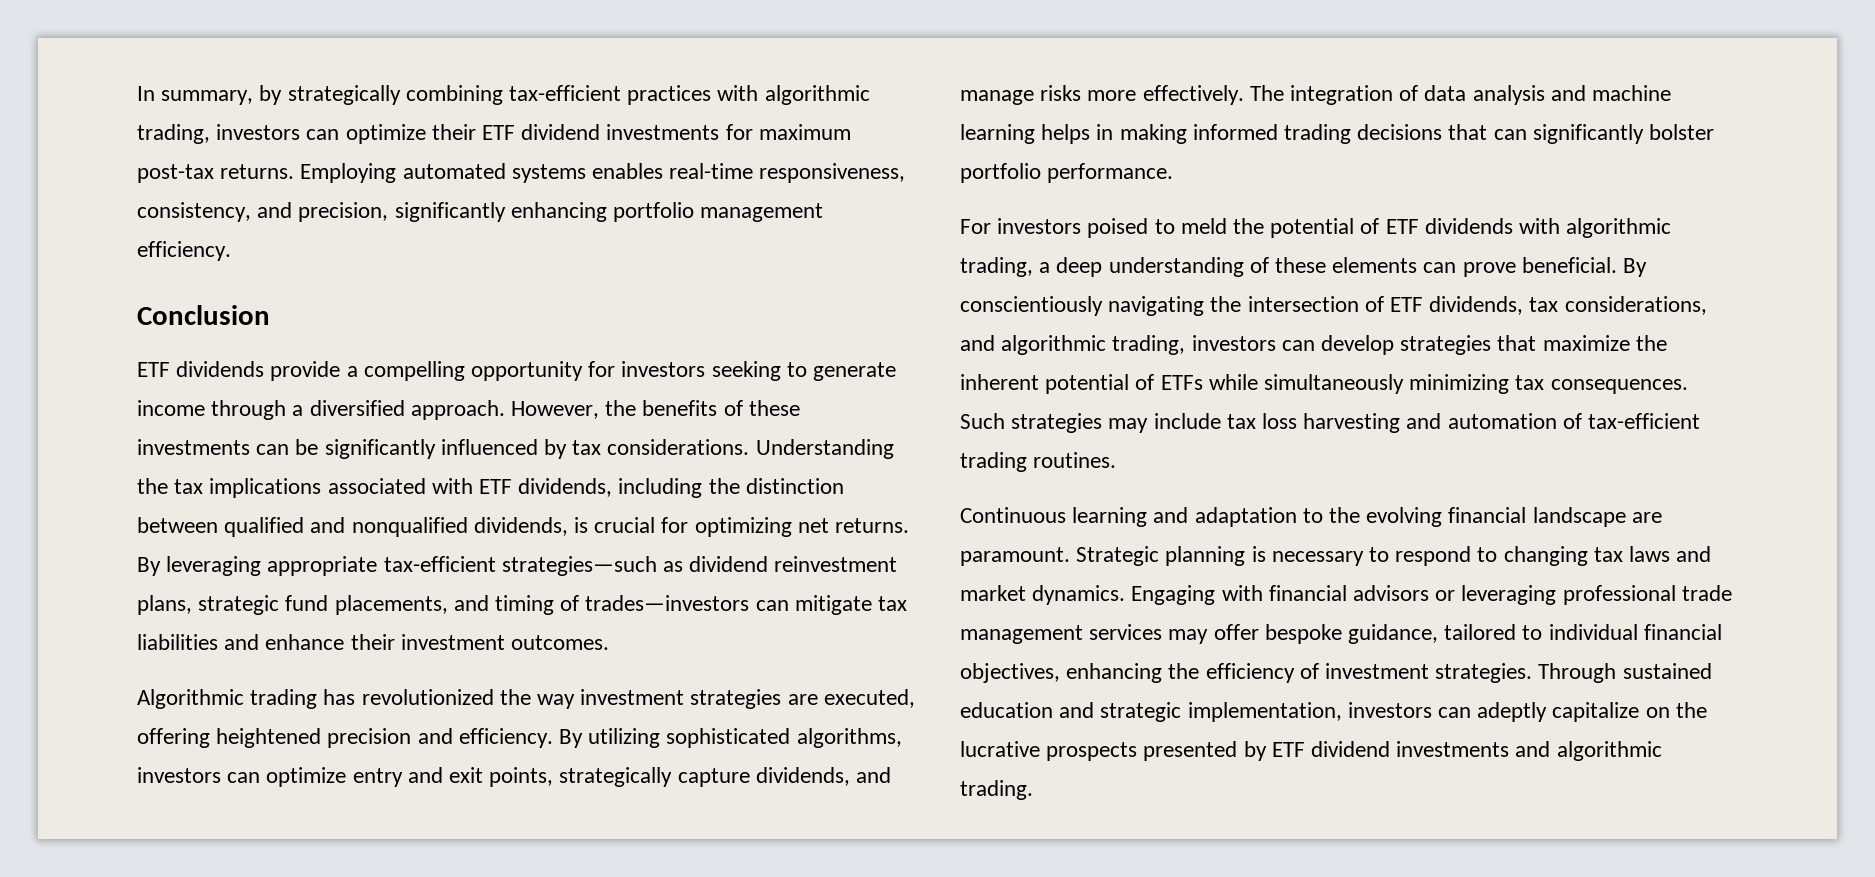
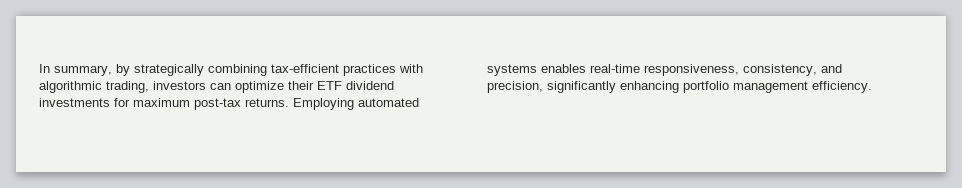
[137,305,270,325] [137,361,897,381] [137,400,800,420] [137,439,894,459] [137,478,844,498] [137,517,910,537] [137,556,898,576] [137,595,908,615] [137,634,610,650] [137,689,915,709] [137,728,902,748] [137,767,892,787] [960,85,1672,105] [960,124,1715,144] [960,163,1174,183] [960,218,1672,238] [960,257,1648,277] [960,296,1707,316] [960,335,1667,355] [960,374,1688,394] [960,413,1701,433] [960,452,1117,472] [960,507,1662,527] [960,546,1712,566] [960,585,1732,605] [960,624,1722,644] [960,663,1712,683] [960,702,1707,722] [960,741,1662,761] [960,780,1033,800] // Conclusion // ETF dividends provide a compelling opportunity for investors seeking to generate income through a diversified approach. However, the benefits of these investments can be significantly influenced by tax considerations. Understanding the tax implications associated with ETF dividends, including the distinction between qualified and nonqualified dividends, is crucial for optimizing net returns. By leveraging appropriate tax-efficient strategies—such as dividend reinvestment plans, strategic fund placements, and timing of trades—investors can mitigate tax liabilities and enhance their investment outcomes. // Algorithmic trading has revolutionized the way investment strategies are executed, offering heightened precision and efficiency. By utilizing sophisticated algorithms, investors can optimize entry and exit points, strategically capture dividends, and manage risks more effectively. The integration of data analysis and machine learning helps in making informed trading decisions that can significantly bolster portfolio performance. // For investors poised to meld the potential of ETF dividends with algorithmic trading, a deep understanding of these elements can prove beneficial. By conscientiously navigating the intersection of ETF dividends, tax considerations, and algorithmic trading, investors can develop strategies that maximize the inherent potential of ETFs while simultaneously minimizing tax consequences. Such strategies may include tax loss harvesting and automation of tax-efficient trading routines. // Continuous learning and adaptation to the evolving financial landscape are paramount. Strategic planning is necessary to respond to changing tax laws and market dynamics. Engaging with financial advisors or leveraging professional trade management services may offer bespoke guidance, tailored to individual financial objectives, enhancing the efficiency of investment strategies. Through sustained education and strategic implementation, investors can adeptly capitalize on the lucrative prospects presented by ETF dividend investments and algorithmic trading. -> (872, 87) none

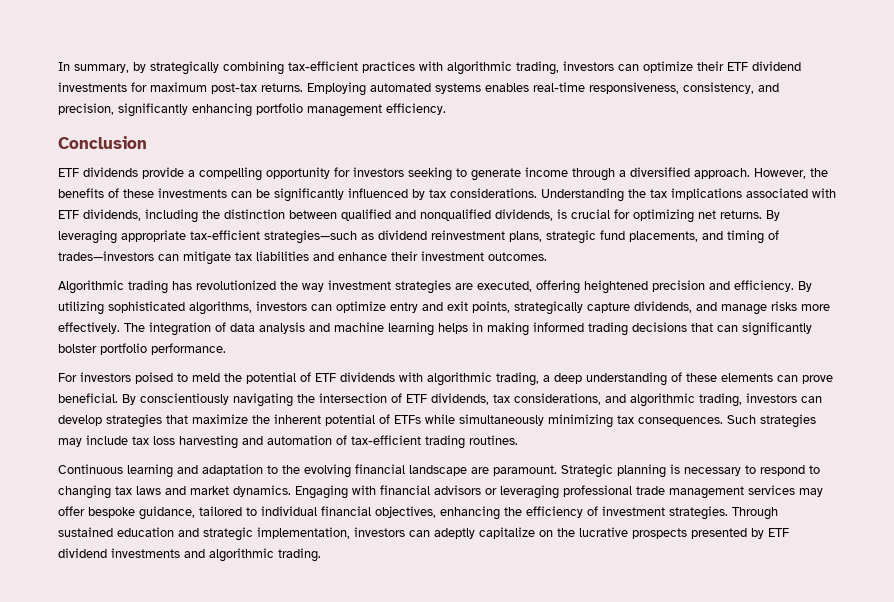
(872, 87) none -> [58,136,147,149] [58,167,828,181] [58,188,836,202] [58,209,780,223] [58,230,779,244] [58,251,547,265] [58,280,812,294] [58,301,830,315] [58,322,812,336] [58,343,226,355] [58,372,833,386] [58,393,822,407] [58,414,816,428] [58,435,518,449] [58,464,820,478] [58,485,823,499] [58,506,778,520] [58,527,789,541] [58,548,321,562] // Conclusion // ETF dividends provide a compelling opportunity for investors seeking to generate income through a diversified approach. However, the benefits of these investments can be significantly influenced by tax considerations. Understanding the tax implications associated with ETF dividends, including the distinction between qualified and nonqualified dividends, is crucial for optimizing net returns. By leveraging appropriate tax-efficient strategies—such as dividend reinvestment plans, strategic fund placements, and timing of trades—investors can mitigate tax liabilities and enhance their investment outcomes. // Algorithmic trading has revolutionized the way investment strategies are executed, offering heightened precision and efficiency. By utilizing sophisticated algorithms, investors can optimize entry and exit points, strategically capture dividends, and manage risks more effectively. The integration of data analysis and machine learning helps in making informed trading decisions that can significantly bolster portfolio performance. // For investors poised to meld the potential of ETF dividends with algorithmic trading, a deep understanding of these elements can prove beneficial. By conscientiously navigating the intersection of ETF dividends, tax considerations, and algorithmic trading, investors can develop strategies that maximize the inherent potential of ETFs while simultaneously minimizing tax consequences. Such strategies may include tax loss harvesting and automation of tax-efficient trading routines. // Continuous learning and adaptation to the evolving financial landscape are paramount. Strategic planning is necessary to respond to changing tax laws and market dynamics. Engaging with financial advisors or leveraging professional trade management services may offer bespoke guidance, tailored to individual financial objectives, enhancing the efficiency of investment strategies. Through sustained education and strategic implementation, investors can adeptly capitalize on the lucrative prospects presented by ETF dividend investments and algorithmic trading.

